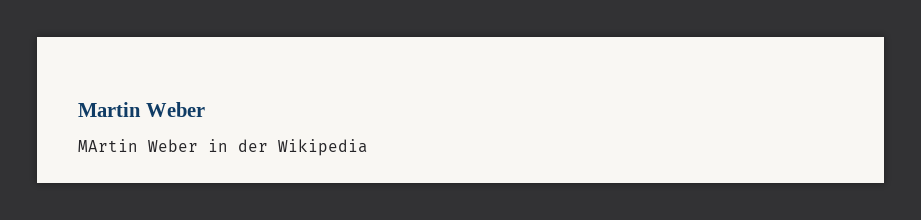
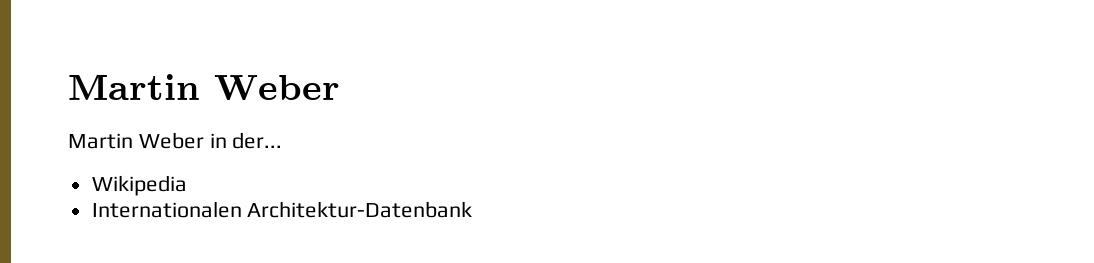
[78,139,138,152] MArtin -> [68,133,133,149] Martin
[238,139,268,152] der -> [232,132,283,149] der... //
(368, 147) none -> [91,201,473,218] // Internationalen Architektur-Datenbank

